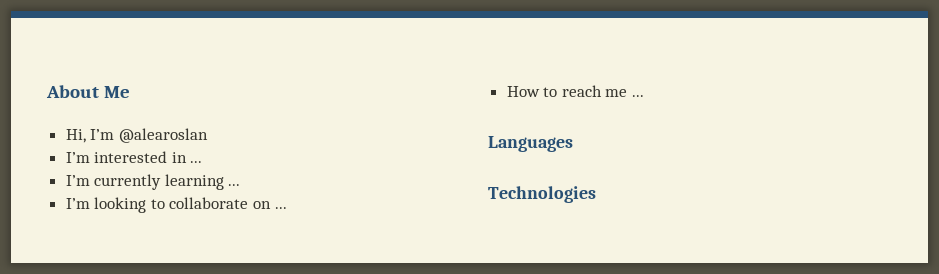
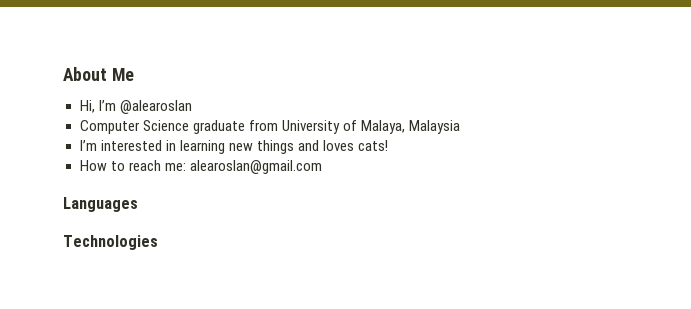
[65,151,203,163] [65,174,241,190] [65,197,287,213] I’m interested in ... // I’m currently learning ... // I’m looking to collaborate on ... -> [79,120,460,134] [79,140,388,154] Computer Science graduate from University of Malaya, Malaysia // I’m interested in learning new things and loves cats!
[605,89,645,97] me ... -> [164,160,322,174] me: alearoslan@gmail.com

